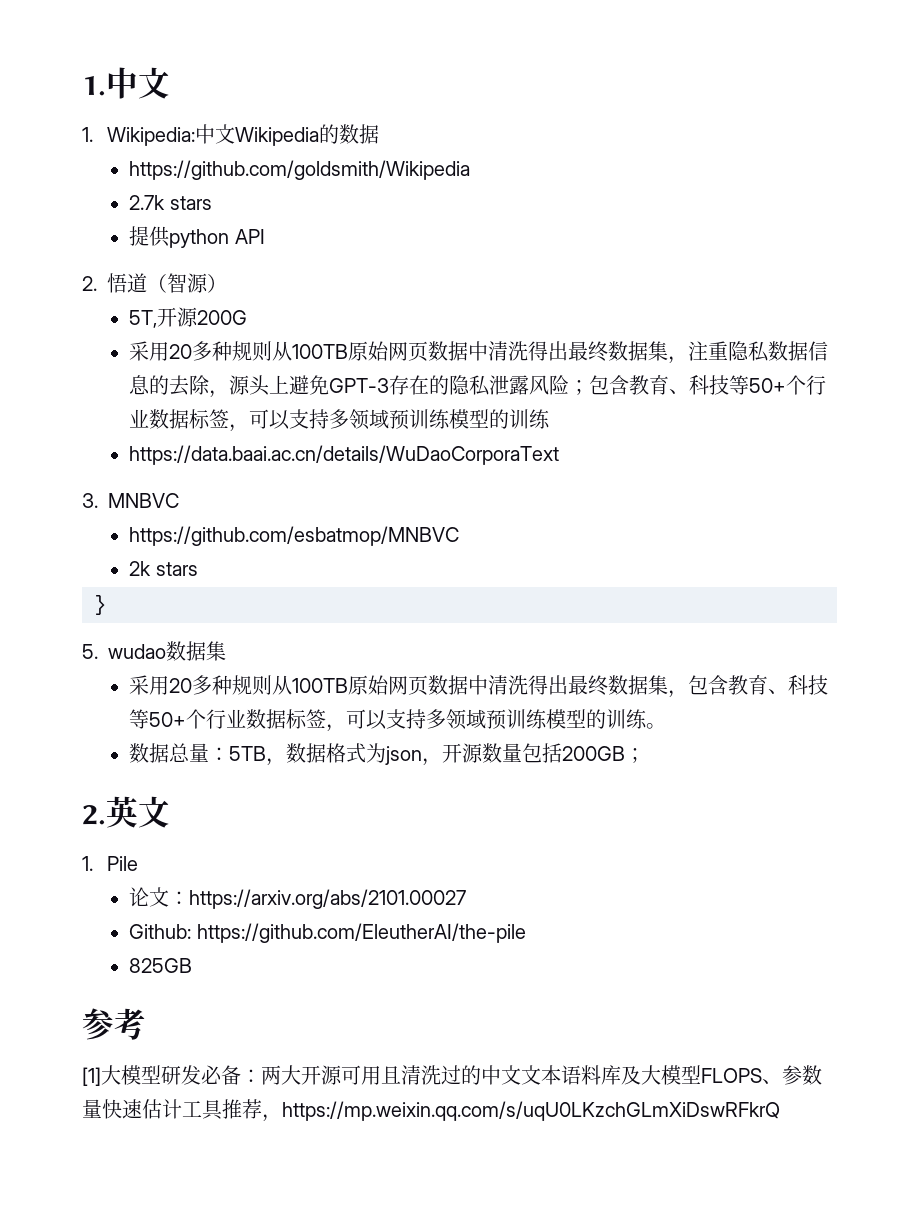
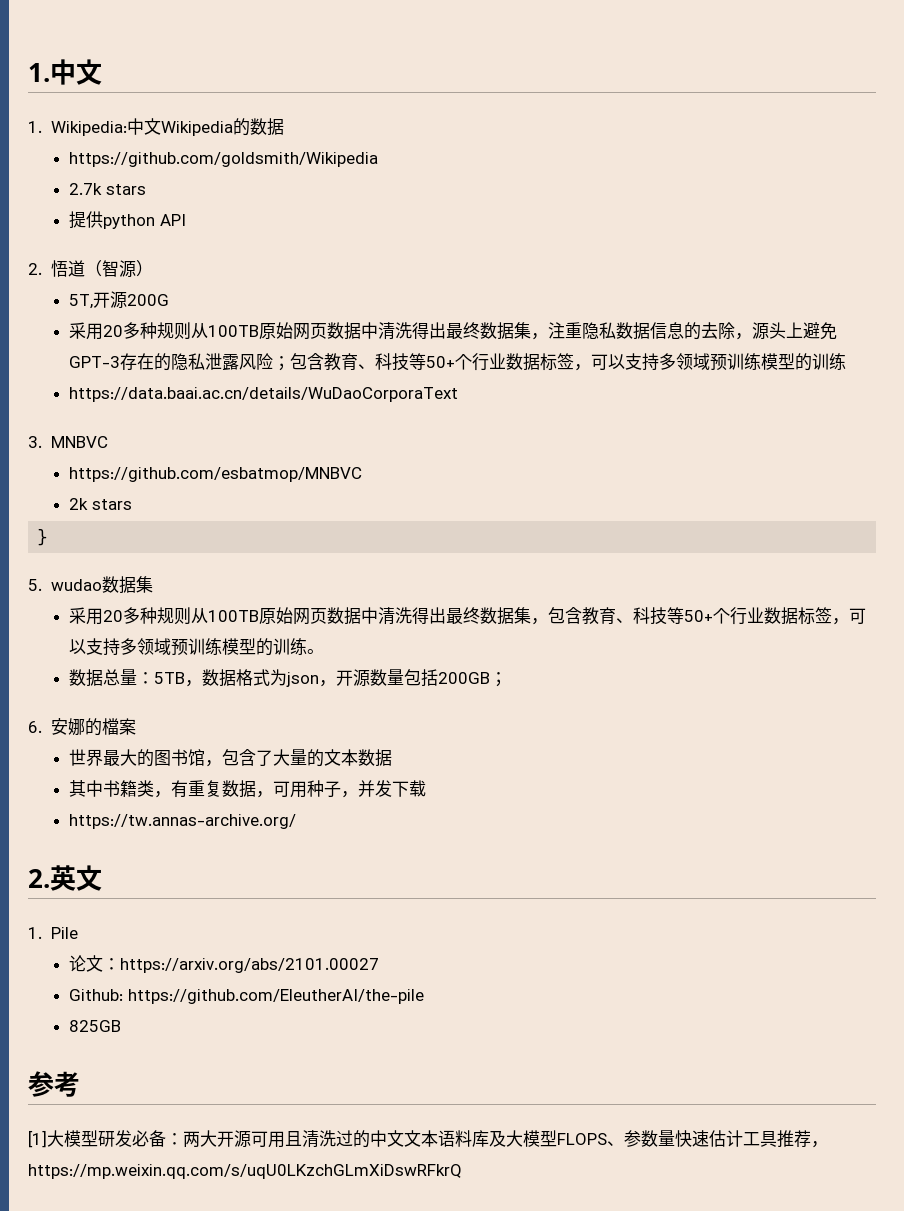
(646, 755) none -> [28,718,136,736] [68,749,392,767] [68,780,426,798] [68,814,296,829] // 6.安娜的檔案 // 世界最大的图书馆，包含了大量的文本数据 // 其中书籍类，有重复数据，可用种子，并发下载 // https://tw.annas-archive.org/

